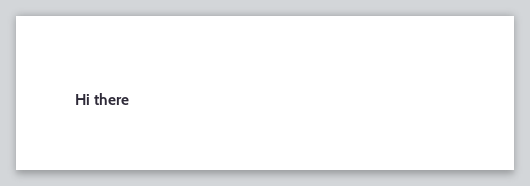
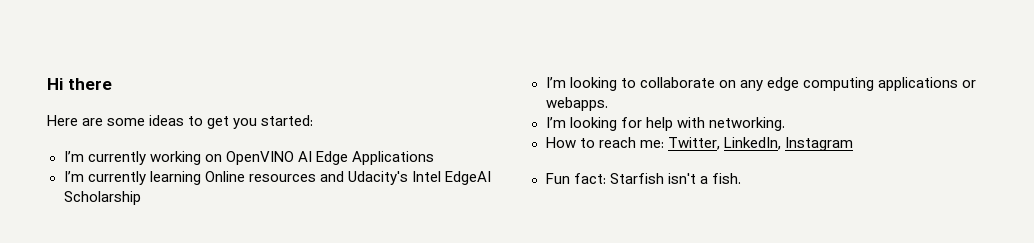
(130, 99) none -> [47,115,314,129] [63,151,434,165] [63,171,491,185] [63,191,141,205] [545,77,976,91] [545,97,608,111] [545,117,785,131] [545,137,853,151] [545,173,741,184] // Here are some ideas to get you started: // I’m currently working on OpenVINO AI Edge Applications // I’m currently learning Online resources and Udacity's Intel EdgeAI Scholarship // I’m looking to collaborate on any edge computing applications or webapps. // I’m looking for help with networking. // How to reach me: Twitter, LinkedIn, Instagram // Fun fact: Starfish isn't a fish.

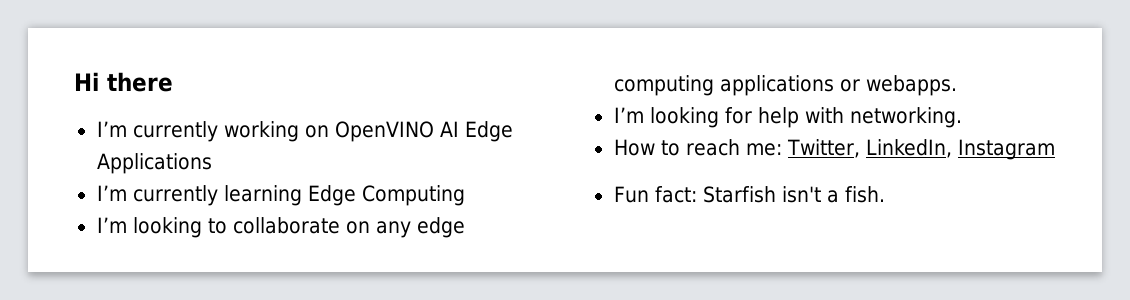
[47,115,314,129] // Here are some ideas to get you started: -> (173, 82) none
[204,171,491,185] [63,191,141,205] Online resources and Udacity's Intel EdgeAI Scholarship -> [307,185,465,206] Edge Computing

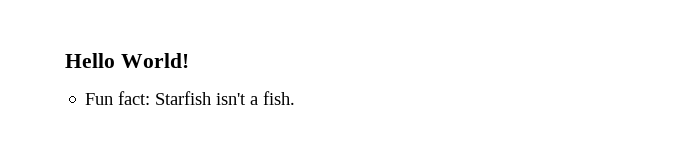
[74,72,173,92] [96,121,513,142] [96,153,212,174] [96,185,465,206] [96,217,465,238] [613,75,957,96] [613,107,962,128] [613,139,1056,160] Hi there // I’m currently working on OpenVINO AI Edge Applications // I’m currently learning Edge Computing // I’m looking to collaborate on any edge computing applications or webapps. // I’m looking for help with networking. // How to reach me: Twitter, LinkedIn, Instagram -> [65,53,189,68] Hello World!

